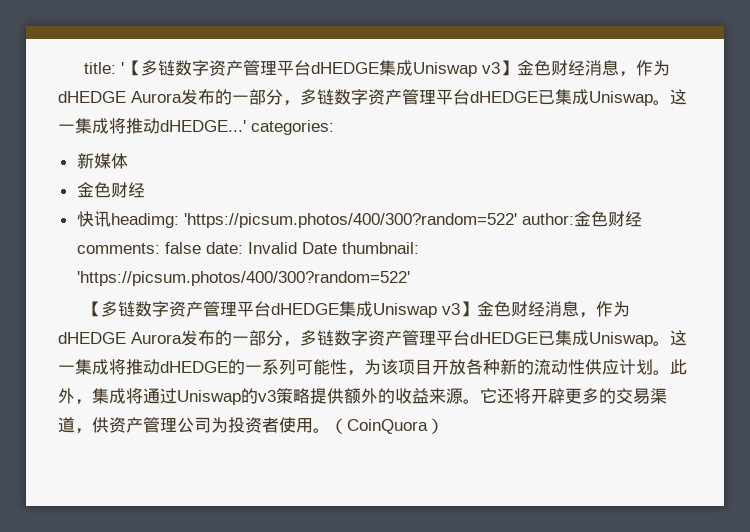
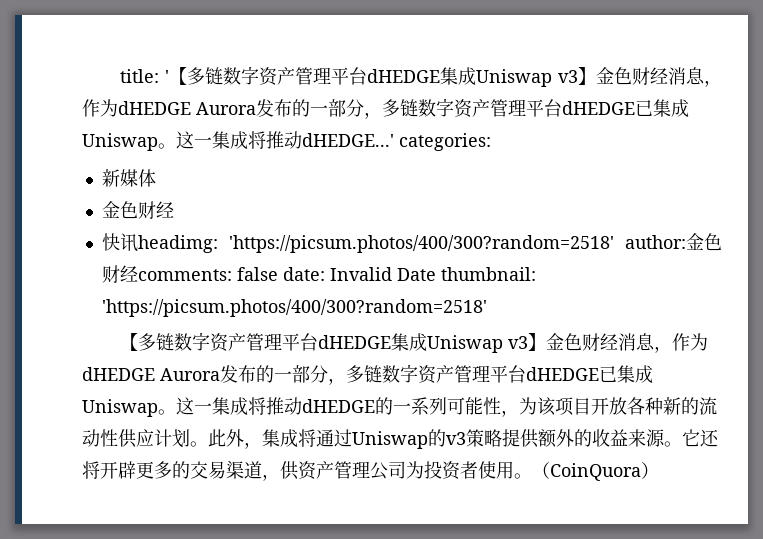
[183,213,517,228] 'https://picsum.photos/400/300?random=522' -> [228,235,614,253] 'https://picsum.photos/400/300?random=2518'
[76,271,410,286] 'https://picsum.photos/400/300?random=522' -> [101,299,487,317] 'https://picsum.photos/400/300?random=2518'

